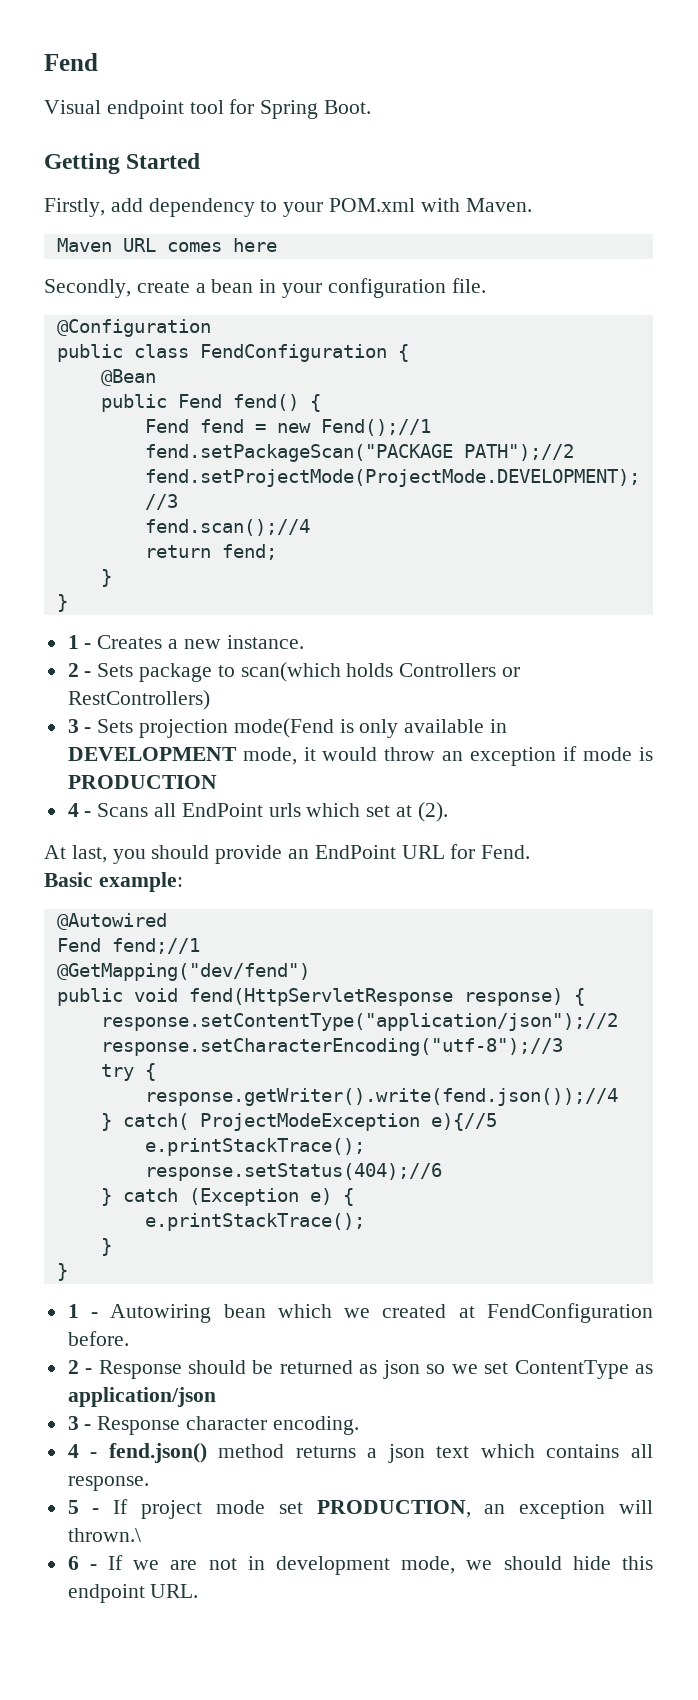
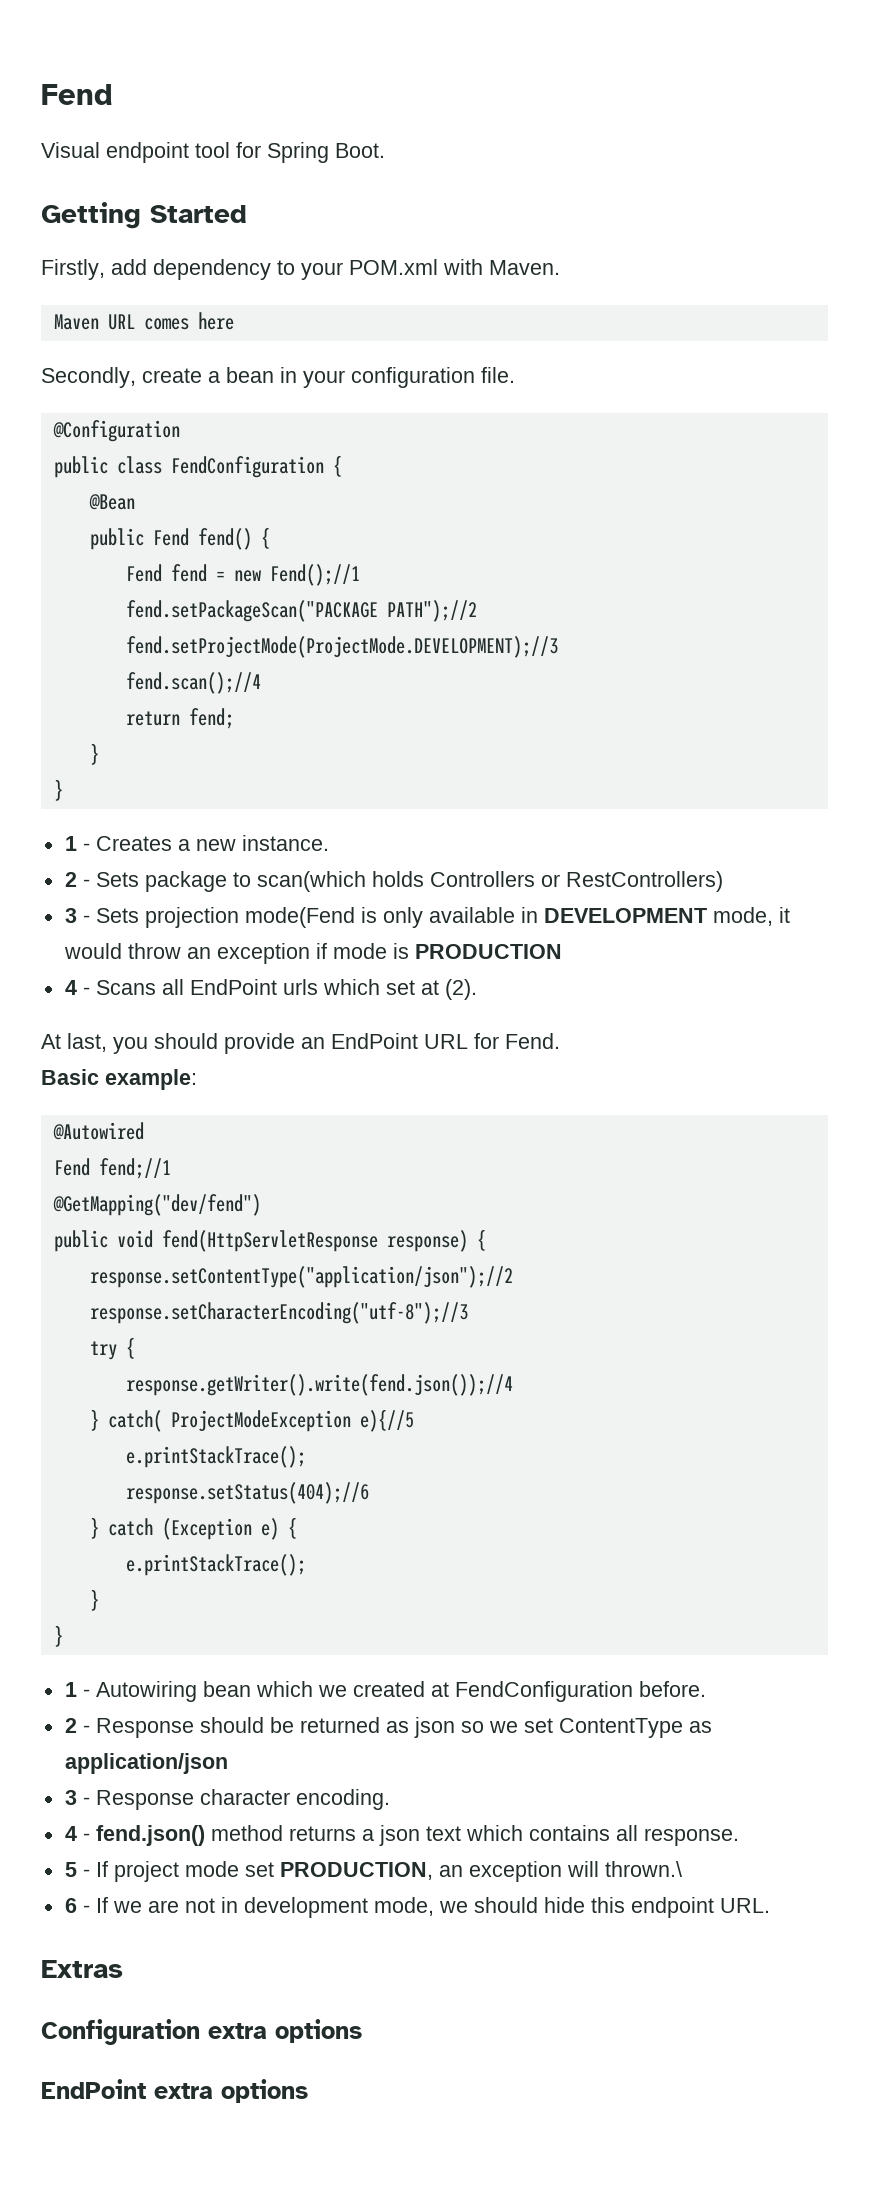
(199, 1591) none -> [41,1960,123,1978] [41,2019,362,2045] [41,2079,308,2103] // Extras // Configuration extra options // EndPoint extra options

